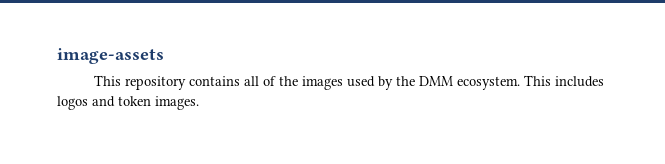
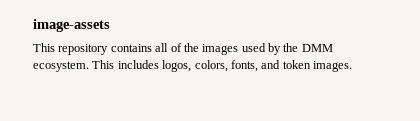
[57,96,88,110] logos -> [162,60,258,72] logos, colors, fonts,

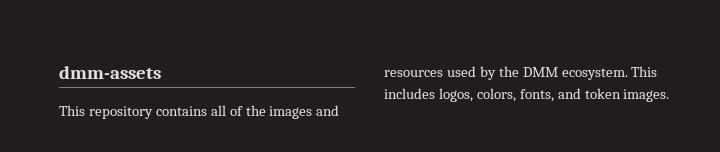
[33,19,110,32] image-assets -> [59,66,161,79] dmm-assets
(239, 49) none -> [316,105,340,116] [384,70,443,77] and resources

